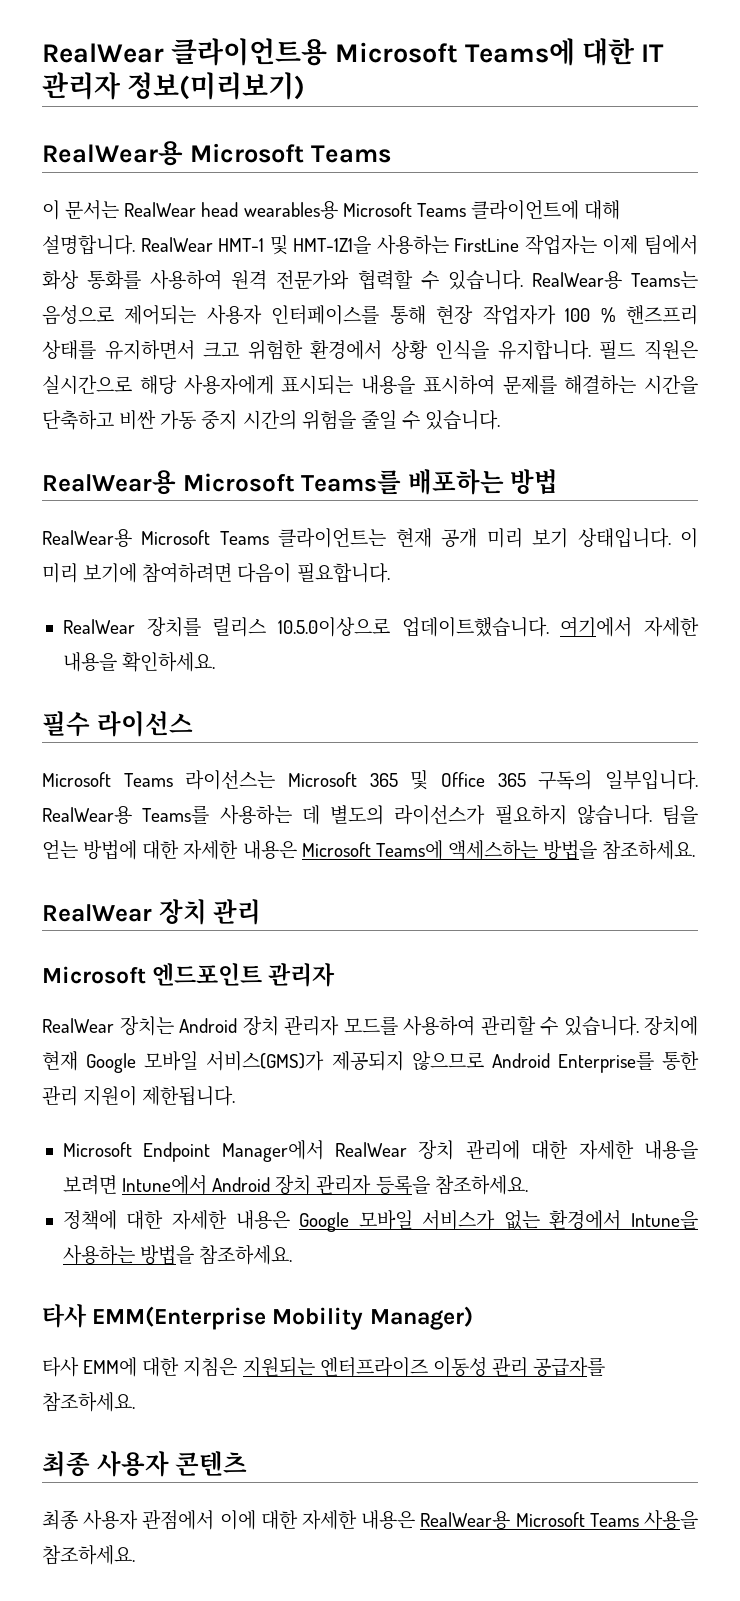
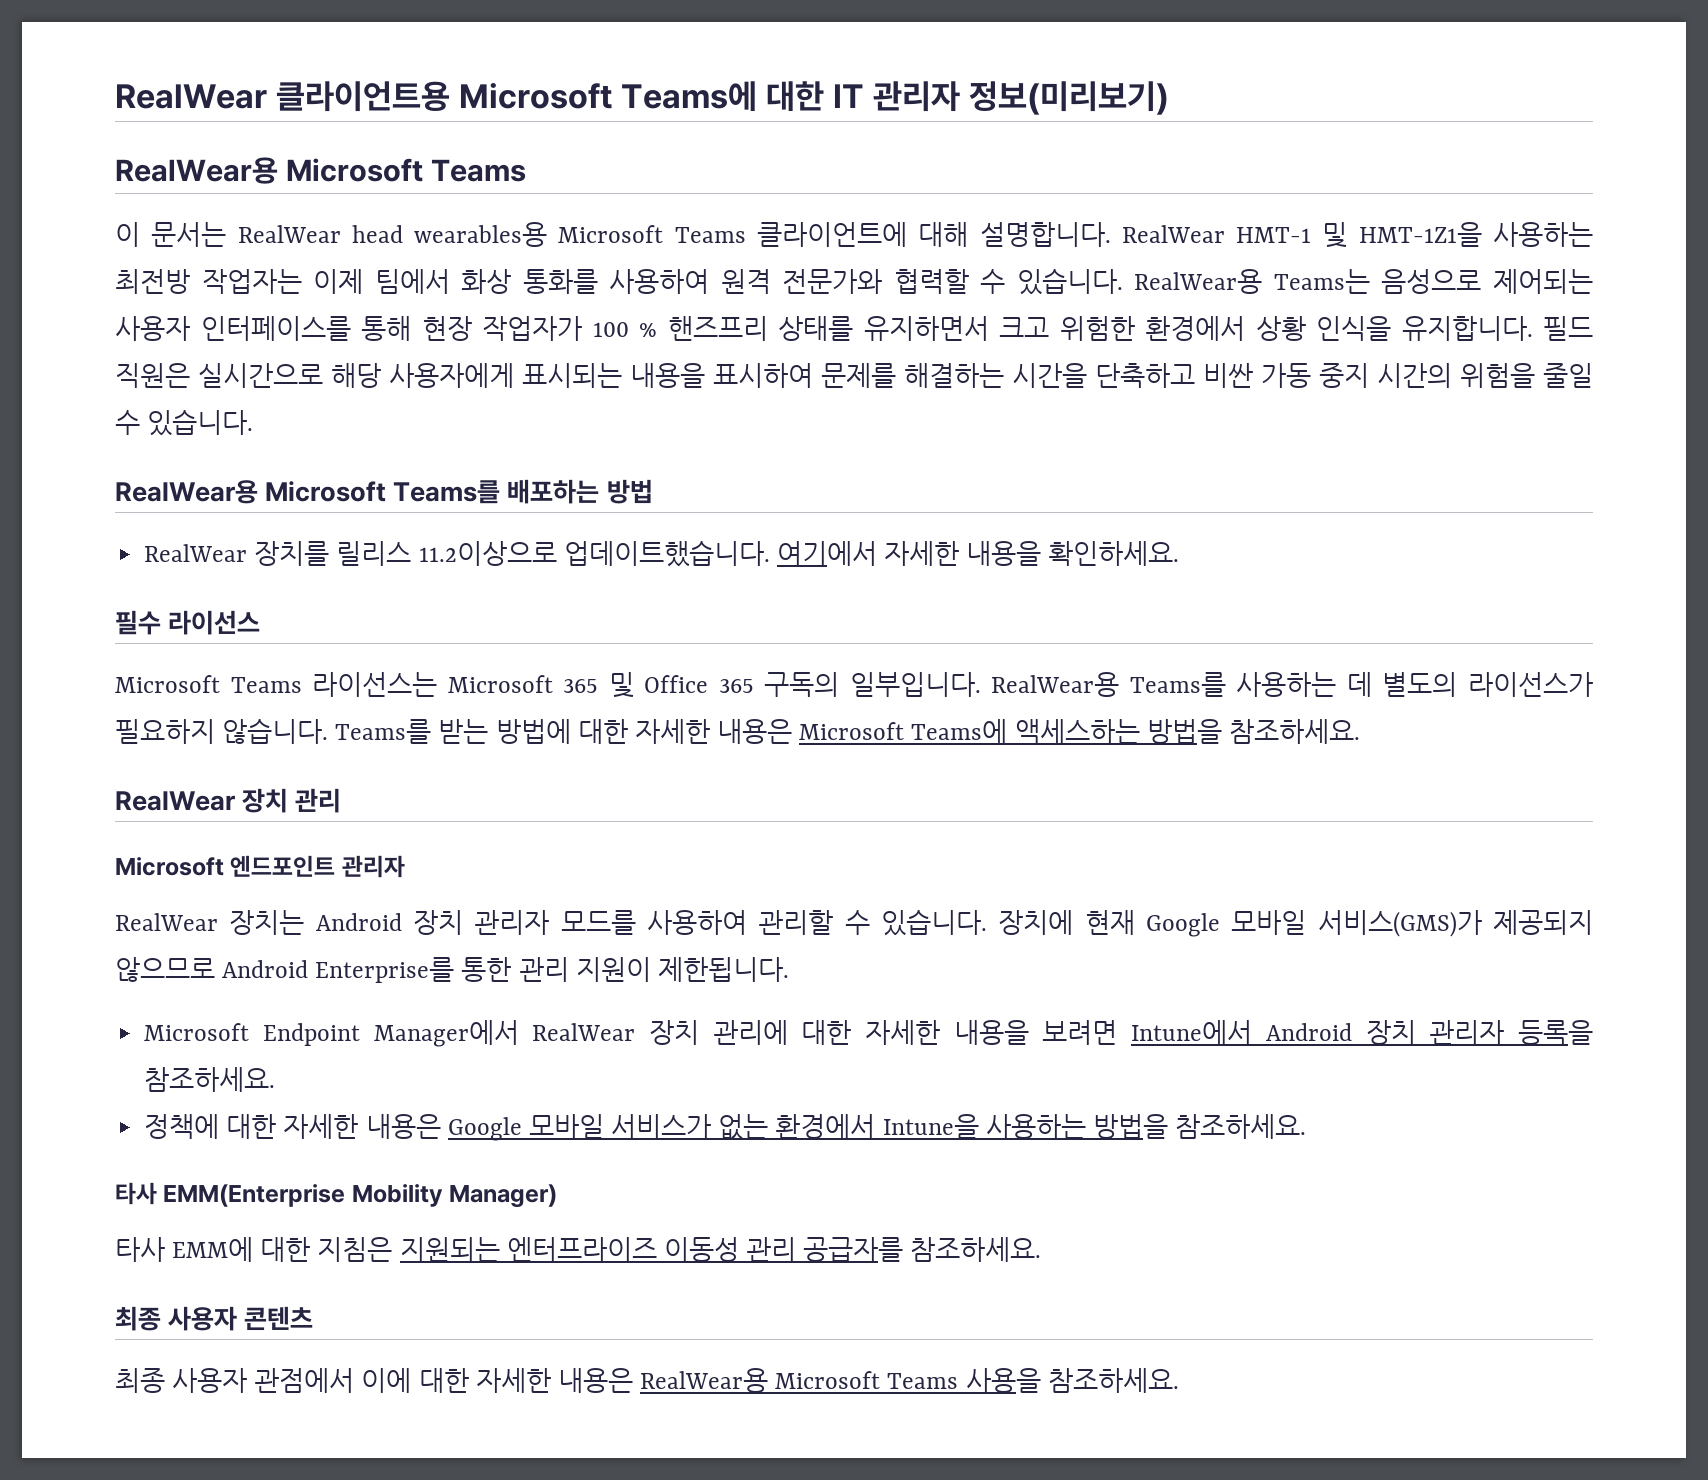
[454,238,520,252] FirstLine -> [115,269,190,294] 최전방
[42,527,699,548] [42,562,390,583] // RealWear용 Microsoft Teams 클라이언트는 현재 공개 미리 보기 상태입니다. 이 미리 보기에 참여하려면 다음이 필요합니다. -> (653, 491) none
[277,617,390,637] 10.5.0이상으로 -> [418,541,557,566] 11.2이상으로
[662,805,698,825] [42,840,78,859] 팀을 얻는 -> [335,719,489,744] Teams를 받는

